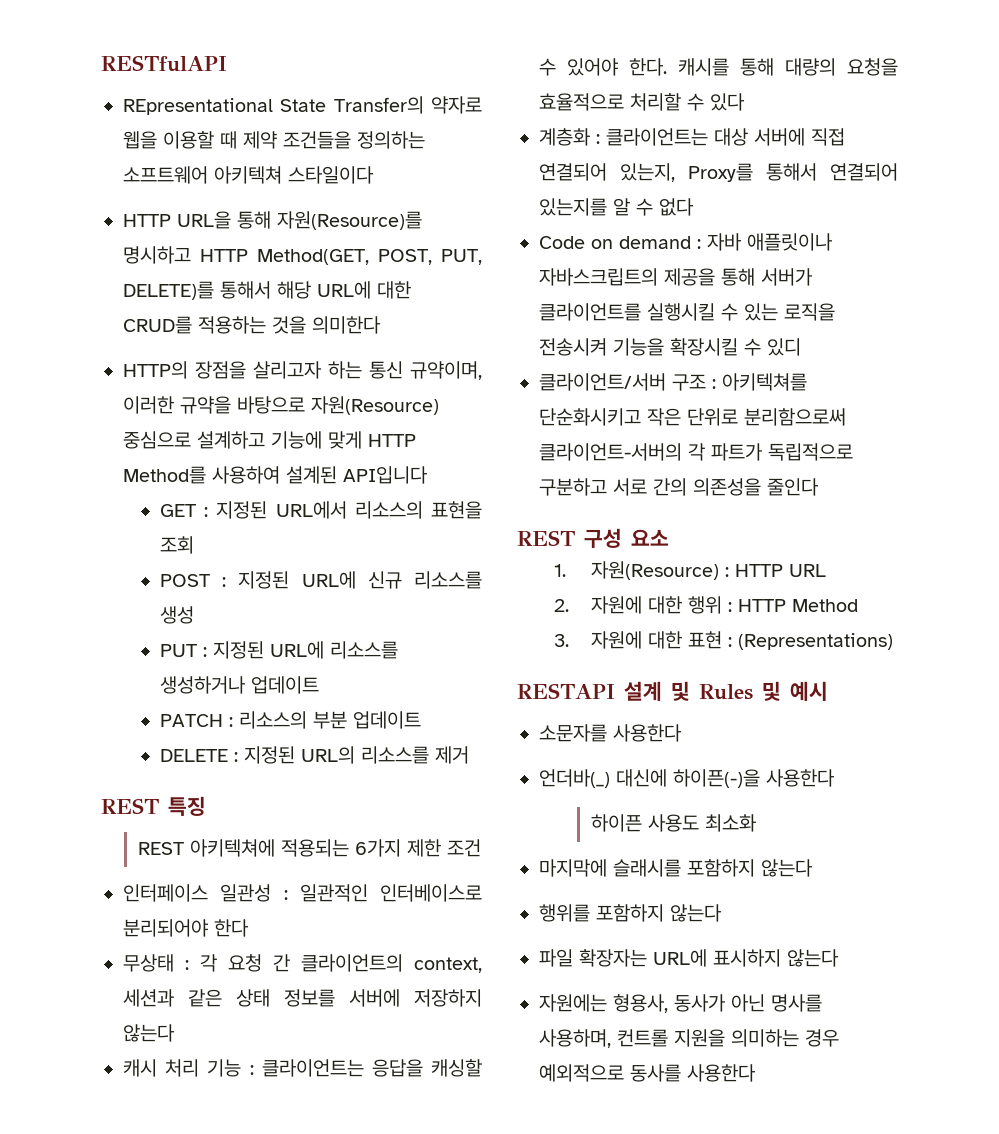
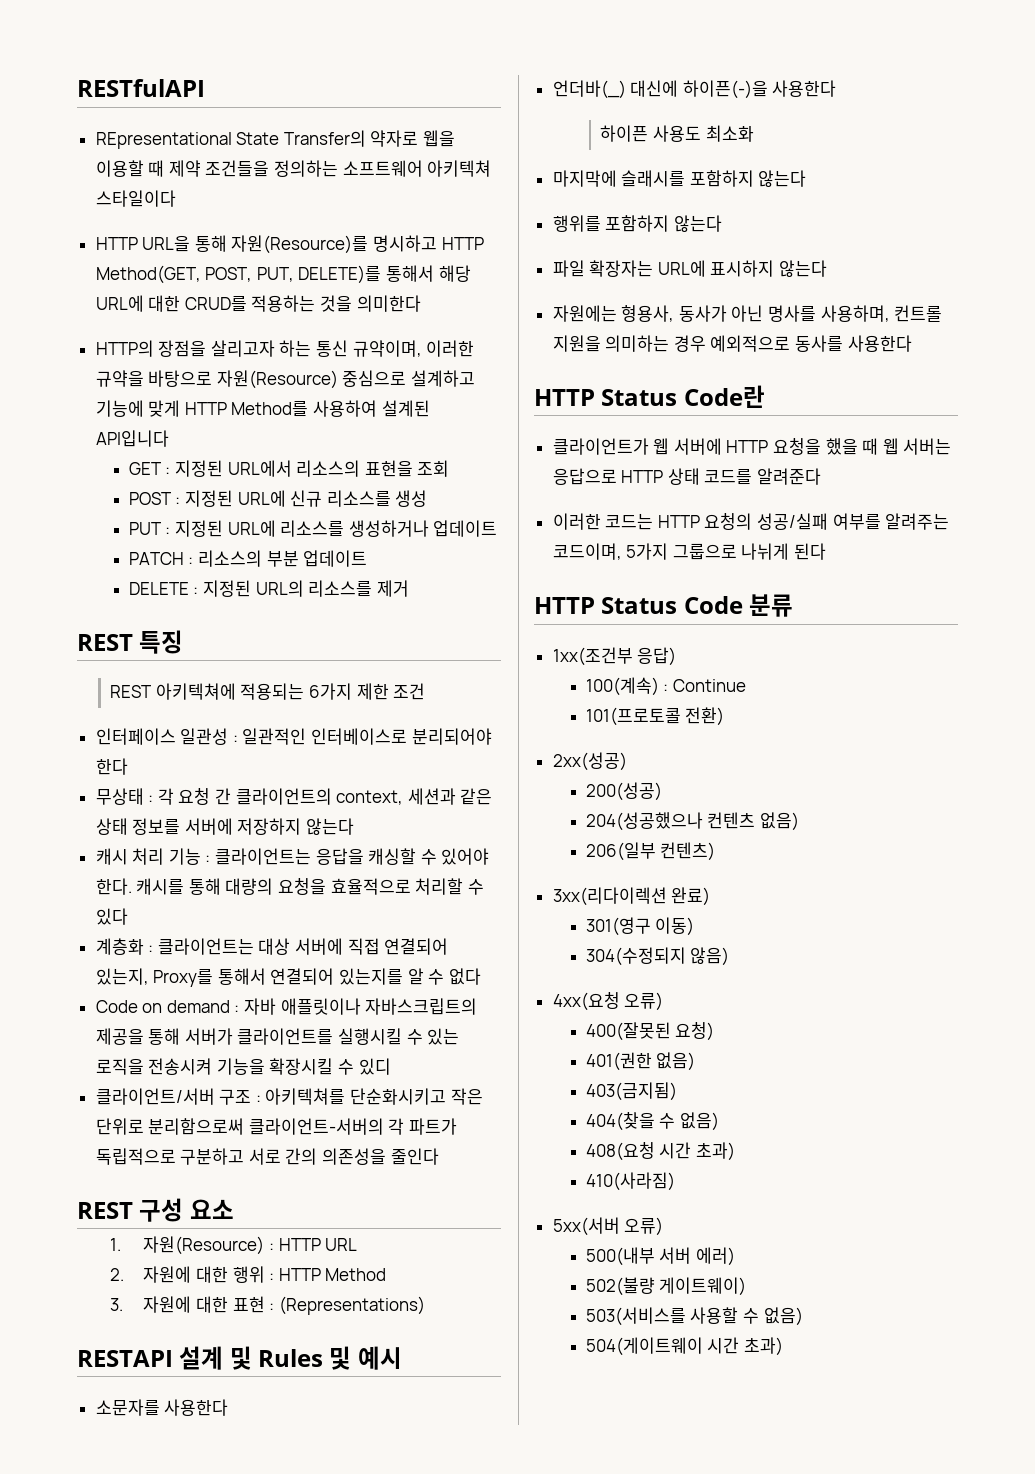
(756, 1073) none -> [534,385,765,408] [552,438,952,455] [552,468,822,485] [552,513,950,530] [552,543,827,560] [534,594,794,617] [552,647,677,666] [585,677,747,696] [585,707,725,726] [552,752,627,771] [585,782,662,801] [585,812,800,831] [585,842,716,861] [552,887,711,906] [585,917,695,936] [585,947,730,966] [552,992,664,1011] [585,1022,715,1041] [585,1052,696,1071] [585,1082,677,1101] [585,1112,720,1131] [585,1142,736,1161] [585,1172,675,1191] [552,1217,664,1236] [585,1247,736,1266] [585,1277,747,1296] [585,1307,803,1326] [585,1337,784,1356] // HTTP Status Code란 // 클라이언트가 웹 서버에 HTTP 요청을 했을 때 웹 서버는 응답으로 HTTP 상태 코드를 알려준다 // 이러한 코드는 HTTP 요청의 성공/실패 여부를 알려주는 코드이며, 5가지 그룹으로 나뉘게 된다 // HTTP Status Code 분류 // 1xx(조건부 응답) // 100(계속) : Continue // 101(프로토콜 전환) // 2xx(성공) // 200(성공) // 204(성공했으나 컨텐츠 없음) // 206(일부 컨텐츠) // 3xx(리다이렉션 완료) // 301(영구 이동) // 304(수정되지 않음) // 4xx(요청 오류) // 400(잘못된 요청) // 401(권한 없음) // 403(금지됨) // 404(찾을 수 없음) // 408(요청 시간 초과) // 410(사라짐) // 5xx(서버 오류) // 500(내부 서버 에러) // 502(불량 게이트웨이) // 503(서비스를 사용할 수 없음) // 504(게이트웨이 시간 초과)

